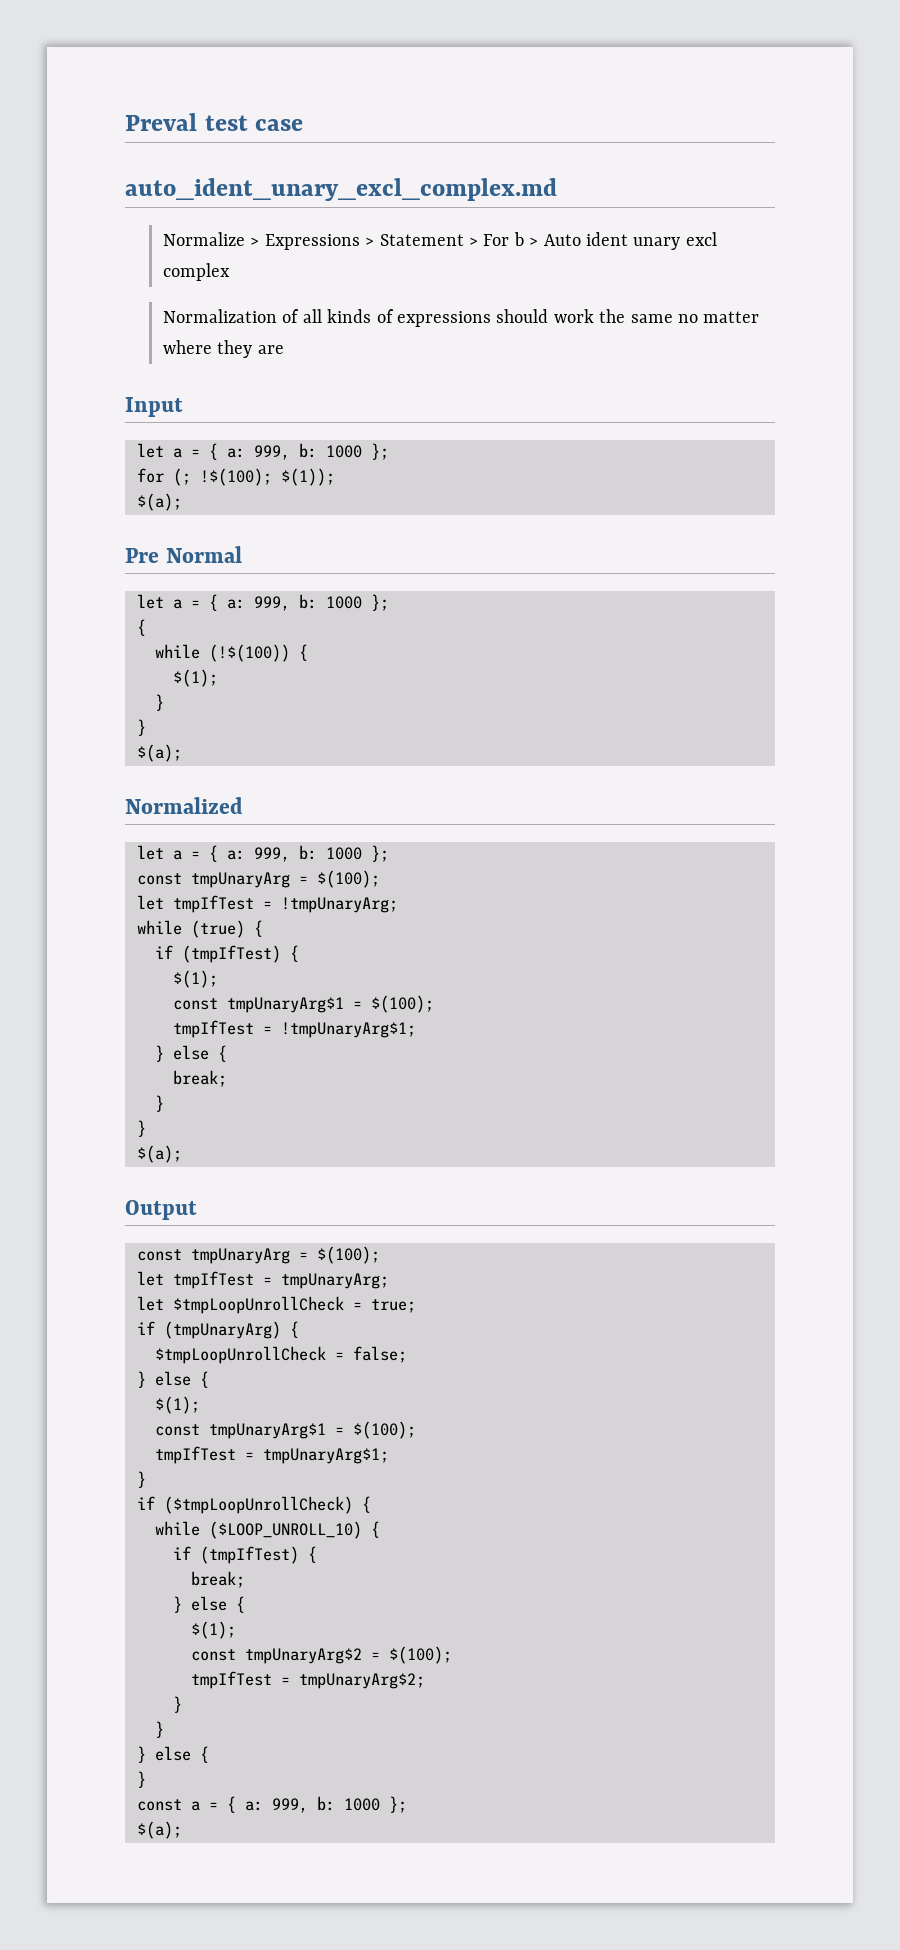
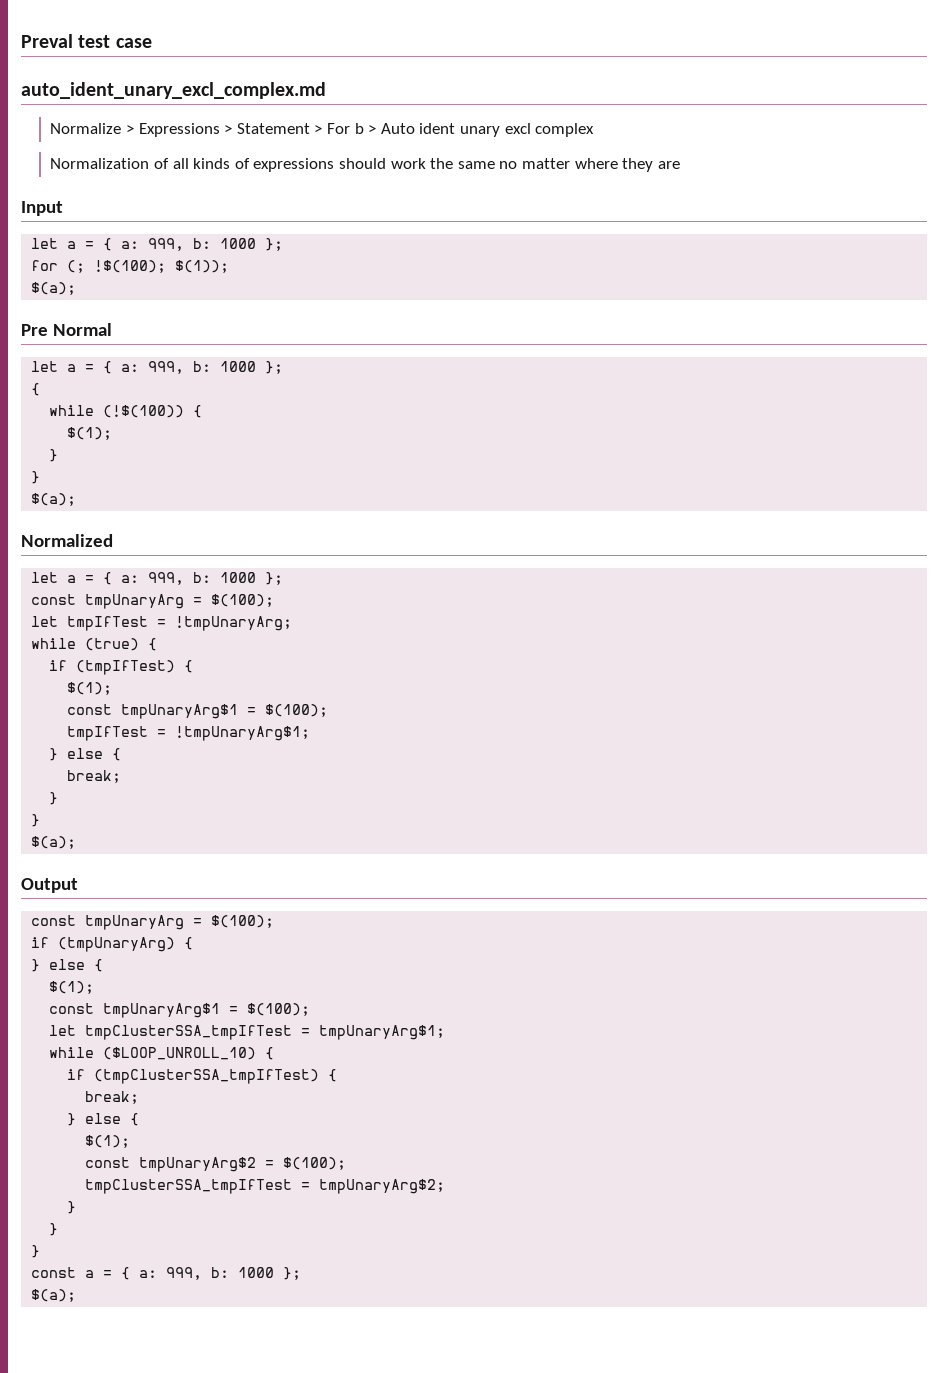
[137,1271,389,1289] [137,1296,416,1314] // let tmpIfTest = tmpUnaryArg; // let $tmpLoopUnrollCheck = true; -> (275, 921) none
[155,1346,407,1364] // $tmpLoopUnrollCheck = false; -> (194, 943) none
[155,1446,236,1464] tmpIfTest -> [49,1025,293,1040] let tmpClusterSSA_tmpIfTest
[137,1471,146,1488] [137,1496,371,1514] // } // if ($tmpLoopUnrollCheck) { -> (446, 1032) none
[200,1546,299,1564] (tmpIfTest) -> [94,1069,320,1084] (tmpClusterSSA_tmpIfTest)
[191,1671,272,1689] tmpIfTest -> [85,1179,293,1194] tmpClusterSSA_tmpIfTest
[137,1746,209,1763] // } else { -> (59, 1229) none

